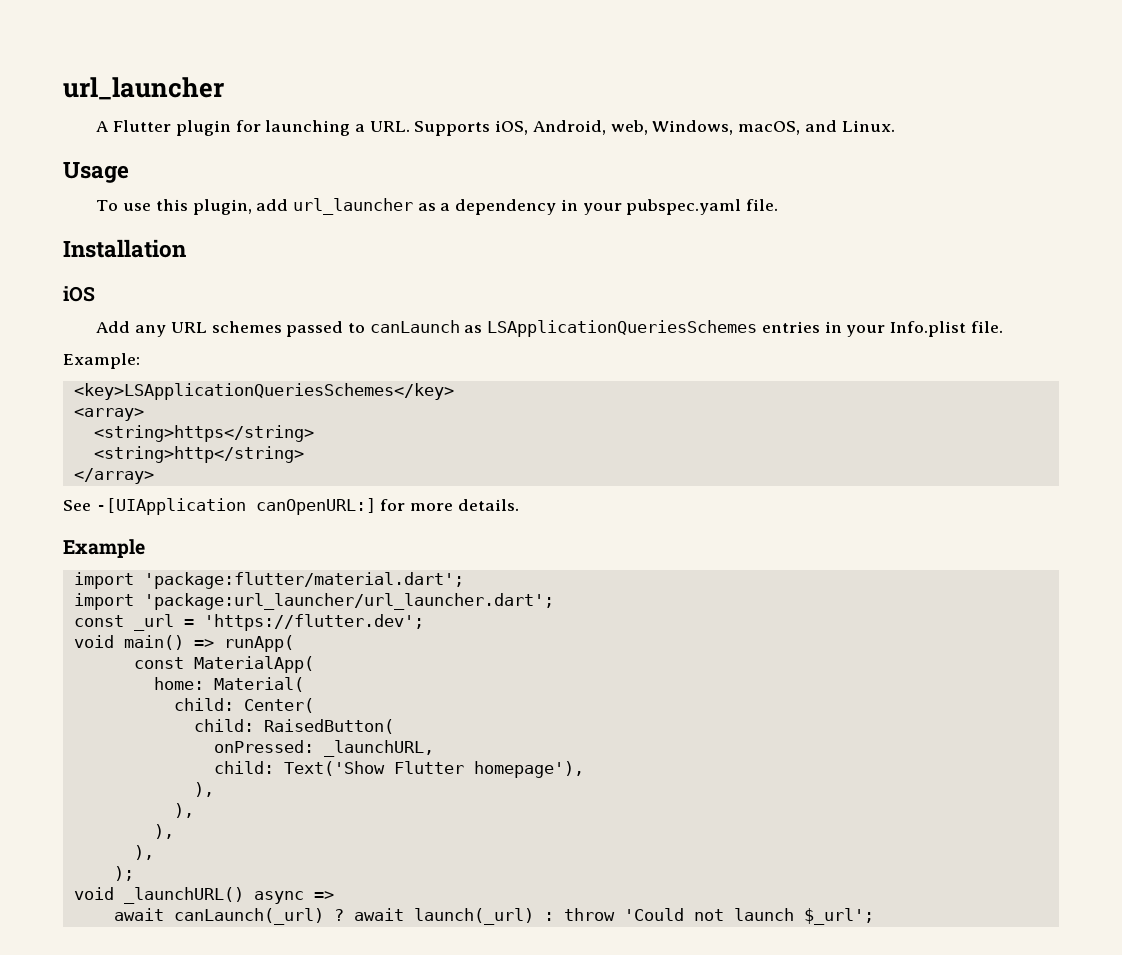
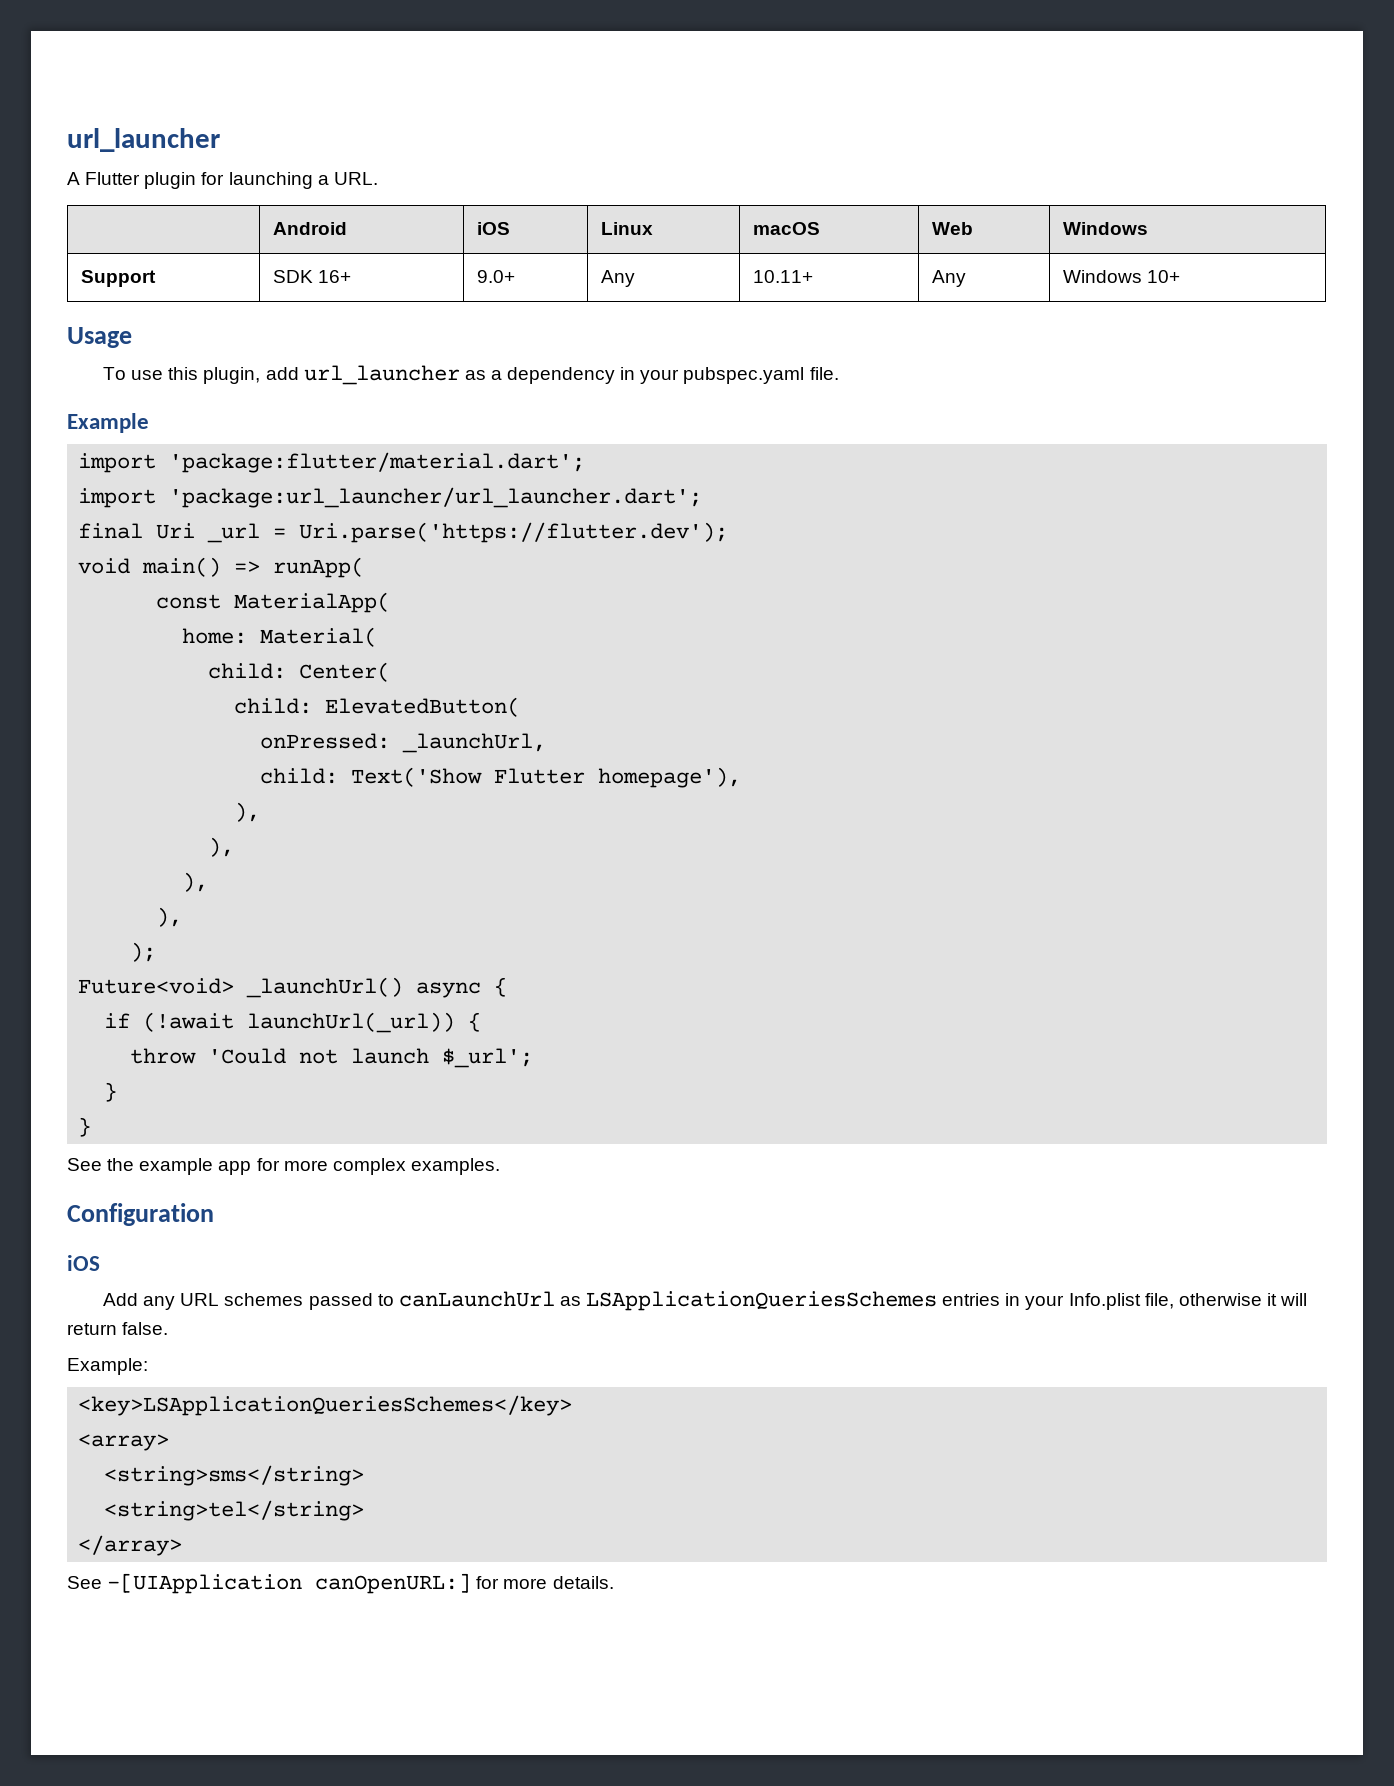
[414,120,895,136] Supports iOS, Android, web, Windows, macOS, and Linux. -> [272,222,347,235] [476,222,510,235] [600,222,653,235] [752,222,820,235] [931,222,973,235] [1062,222,1148,235] [80,270,156,287] [272,270,351,283] [476,270,515,283] [600,270,635,287] [752,270,813,283] [931,270,966,287] [1062,270,1180,283] // | Android | iOS | Linux | macOS | Web | Windows // Support | SDK 16+ | 9.0+ | Any | 10.11+ | Any | Windows 10+
[63,239,186,258] [63,286,95,302] [96,320,1003,337] [63,353,140,369] [73,383,454,400] [73,408,144,421] [93,425,314,442] [93,446,304,463] [73,468,154,484] [63,498,519,515] // Installation // iOS // Add any URL schemes passed to canLaunch as LSApplicationQueriesSchemes entries in your Info.plist file. // Example: // <key>LSApplicationQueriesSchemes</key> // <array> // <string>https</string> // <string>http</string> // </array> // See -[UIApplication canOpenURL:] for more details. -> (839, 373) none
[73,615,124,627] const -> [78,523,196,539] final Uri
[203,614,424,631] 'https://flutter.dev'; -> [299,522,729,543] Uri.parse('https://flutter.dev');
[263,719,394,734] RaisedButton( -> [325,697,521,717] ElevatedButton(
[323,740,434,757] _launchURL, -> [402,733,547,753] _launchUrl,
[73,887,334,904] [113,908,554,925] void _launchURL() async => // await canLaunch(_url) ? await launch(_url) : -> [78,977,508,998] [104,1012,482,1033] Future<void> _launchUrl() async { // if (!await launchUrl(_url)) { //
(874, 916) none -> [104,1082,118,1102] [78,1117,92,1137] [67,1158,500,1175] [67,1203,214,1226] [67,1255,100,1271] [103,1291,1308,1311] [67,1322,169,1335] [67,1358,148,1375] [78,1395,573,1416] [78,1434,170,1451] [104,1465,365,1486] [104,1500,365,1521] [78,1535,183,1556] [67,1573,614,1594] // } // } // See the example app for more complex examples. // Configuration // iOS // Add any URL schemes passed to canLaunchUrl as LSApplicationQueriesSchemes entries in your Info.plist file, otherwise it will return false. // Example: // <key>LSApplicationQueriesSchemes</key> // <array> // <string>sms</string> // <string>tel</string> // </array> // See -[UIApplication canOpenURL:] for more details.

